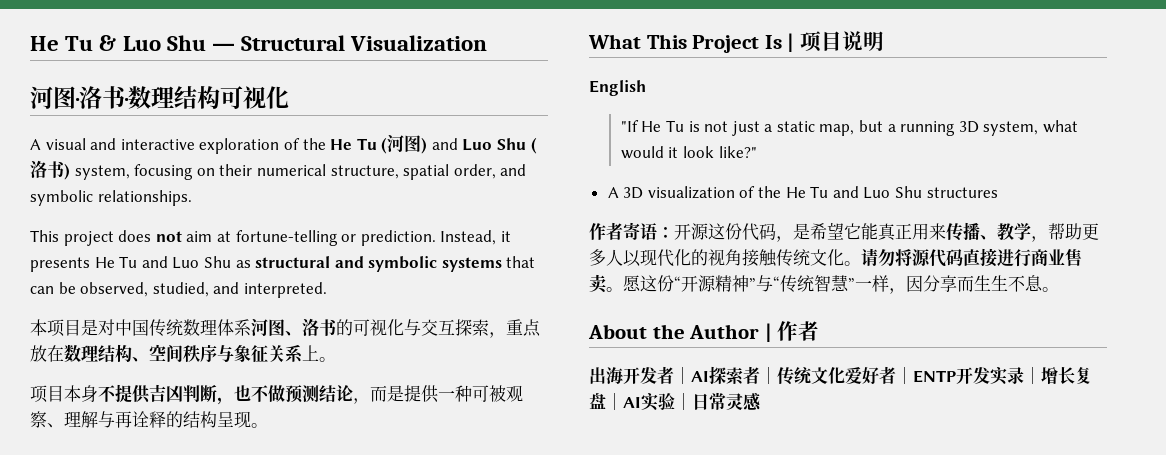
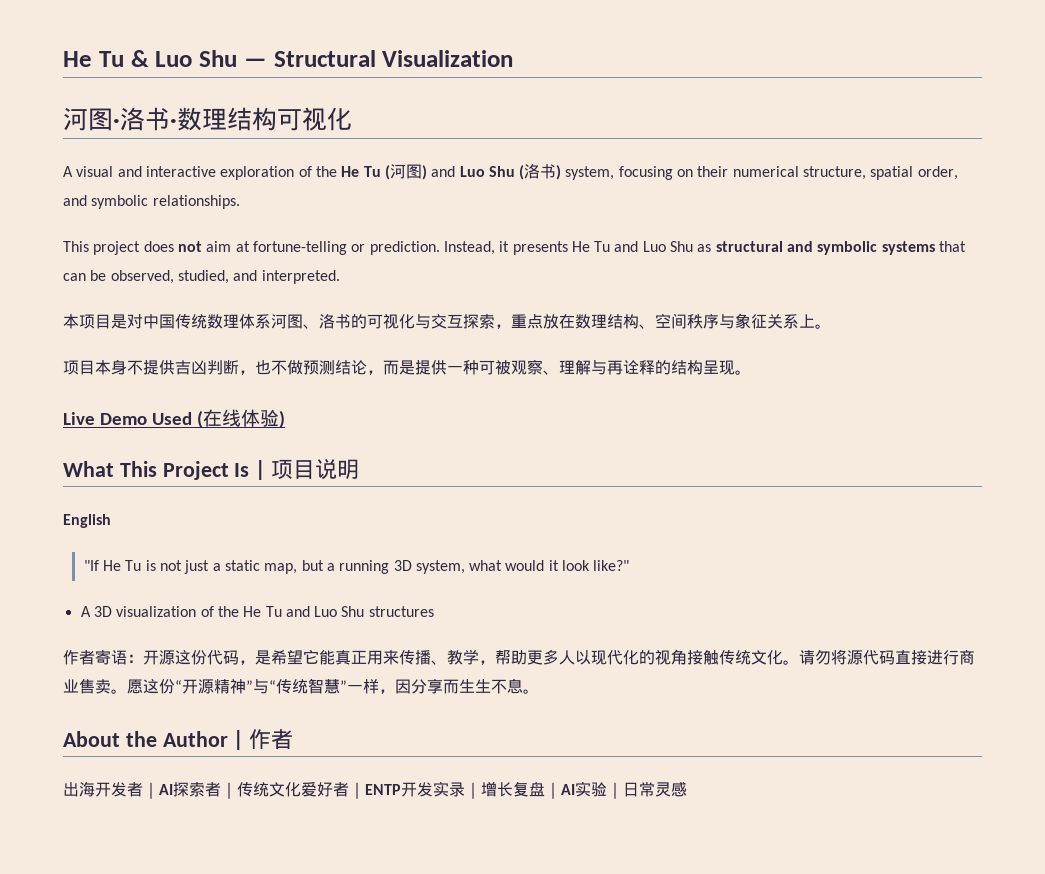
(268, 425) none -> [63,409,285,428] // Live Demo Used (在线体验)

